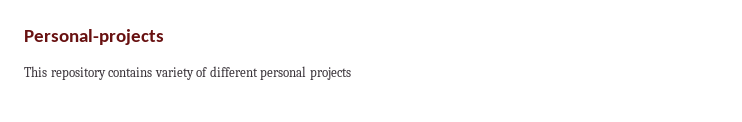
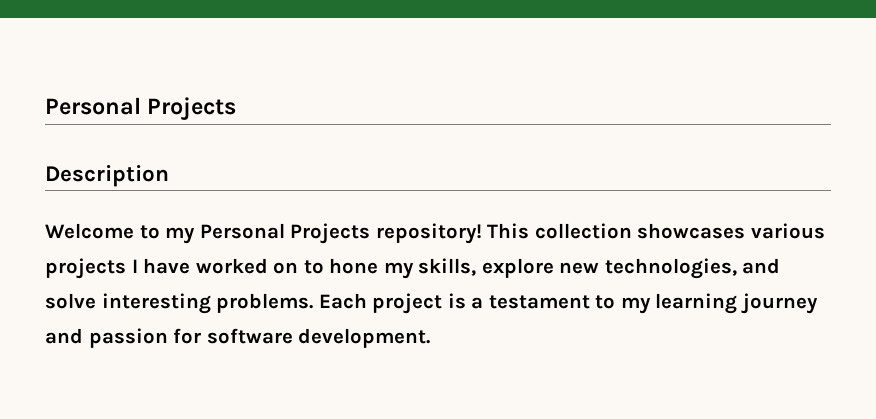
[24,29,164,45] [24,66,351,80] Personal-projects // This repository contains variety of different personal projects -> [45,97,237,120] [45,165,169,187] [45,223,825,244] [45,258,781,279] [45,293,818,314] [45,328,431,348] Personal Projects // Description // Welcome to my Personal Projects repository! This collection showcases various projects I have worked on to hone my skills, explore new technologies, and solve interesting problems. Each project is a testament to my learning journey and passion for software development.

